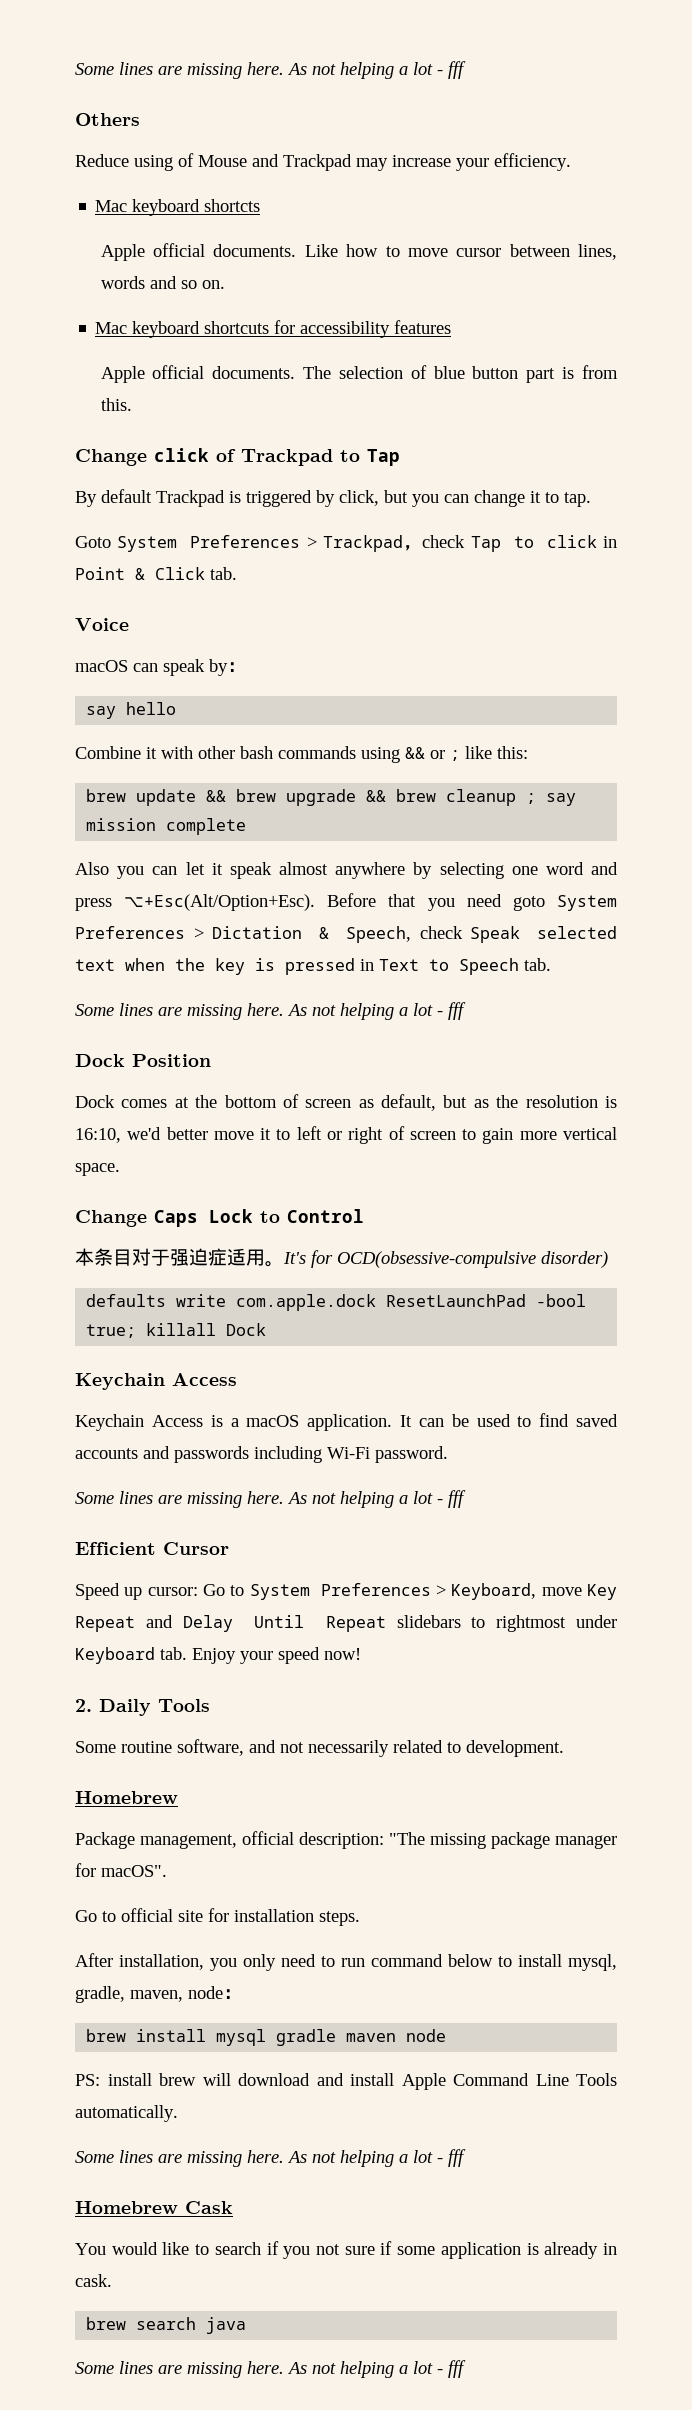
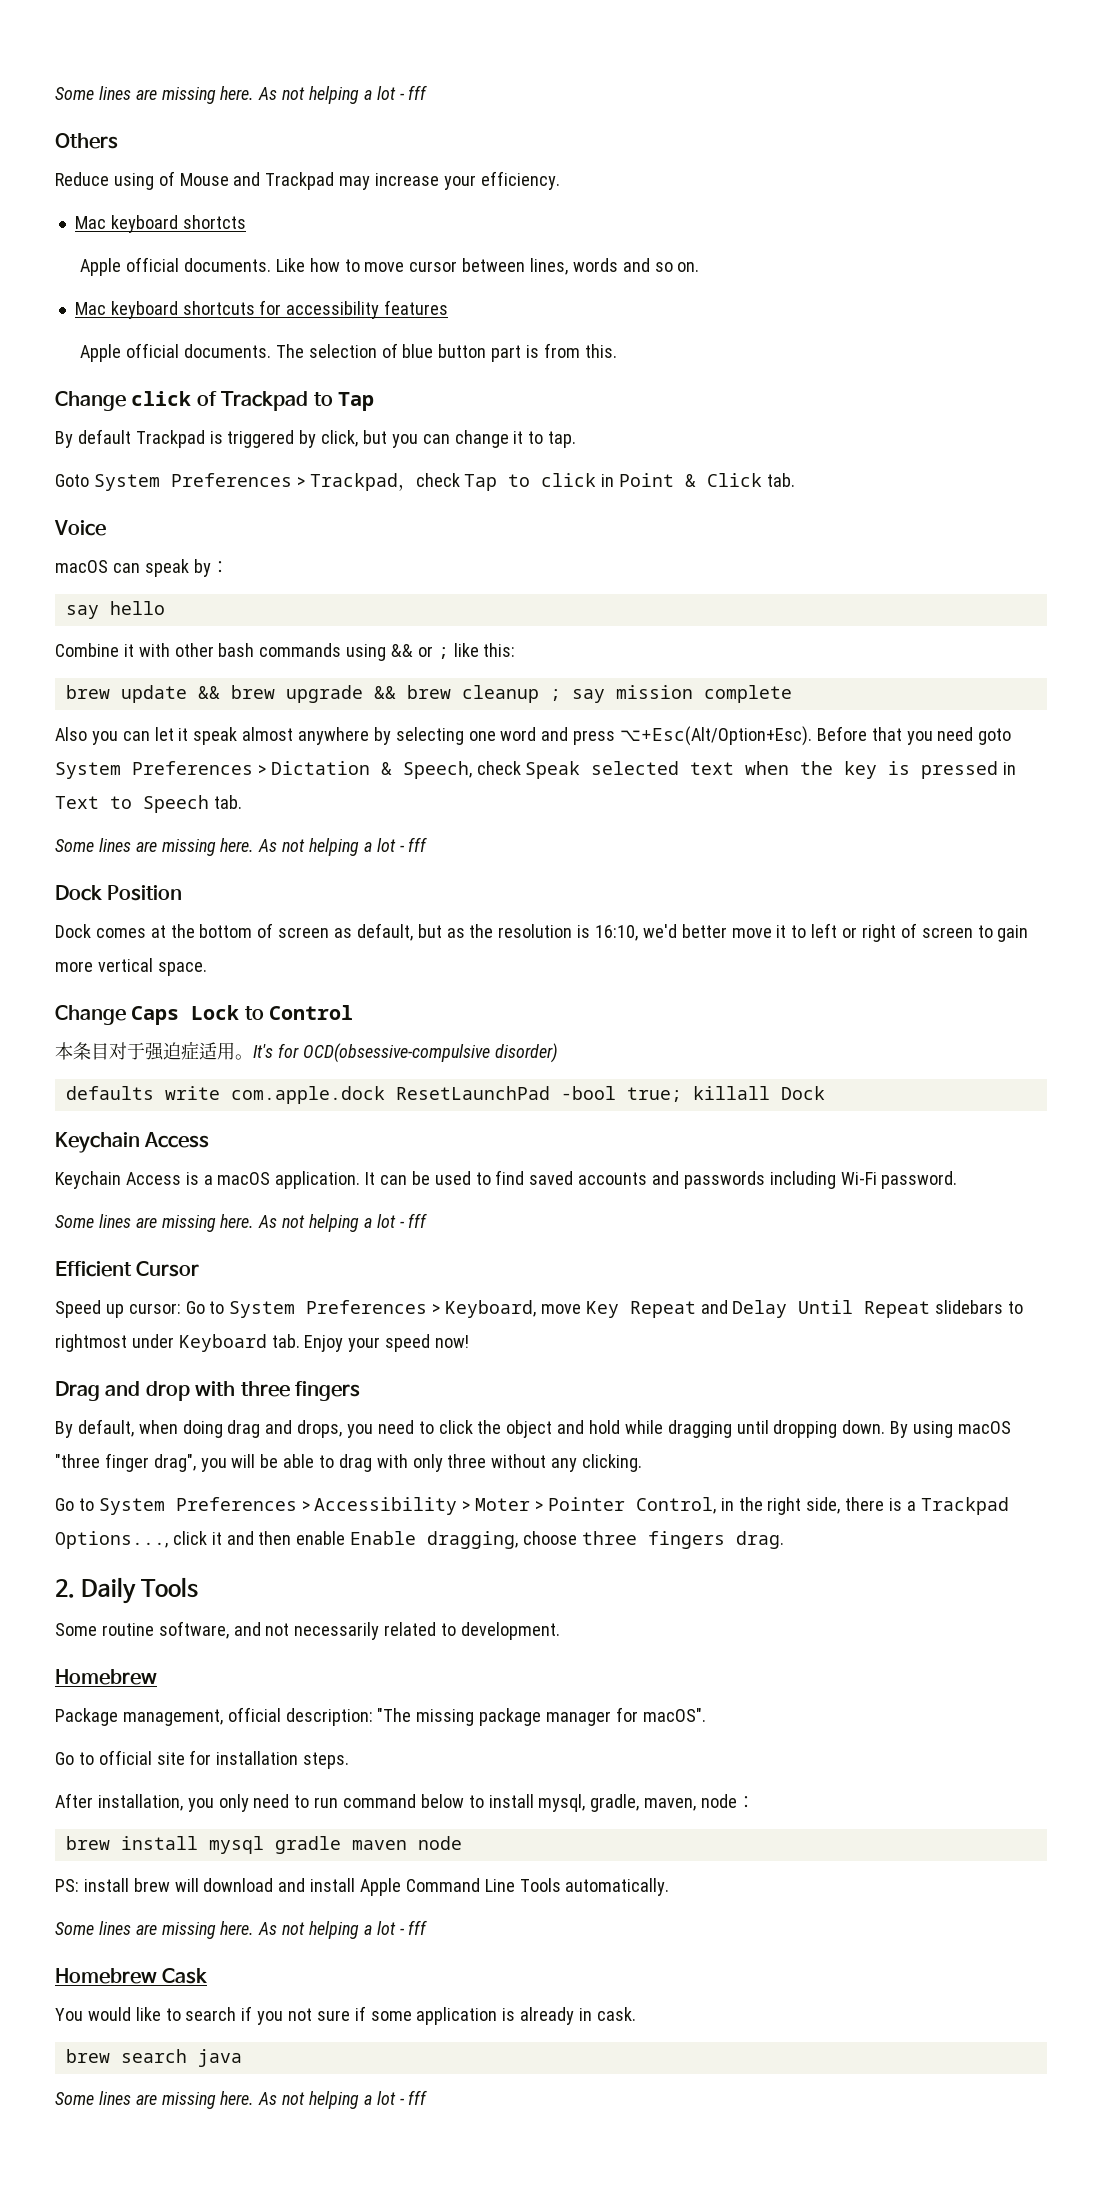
(361, 1654) none -> [55,1381,360,1401] [55,1419,1011,1438] [55,1453,643,1472] [55,1497,1009,1515] [55,1531,784,1549] // Drag and drop with three fingers // By default, when doing drag and drops, you need to click the object and hold while dragging until dropping down. By using macOS "three finger drag", you will be able to drag with only three without any clicking. // Go to System Preferences > Accessibility > Moter > Pointer Control, in the right side, there is a Trackpad Options..., click it and then enable Enable dragging, choose three fingers drag.

